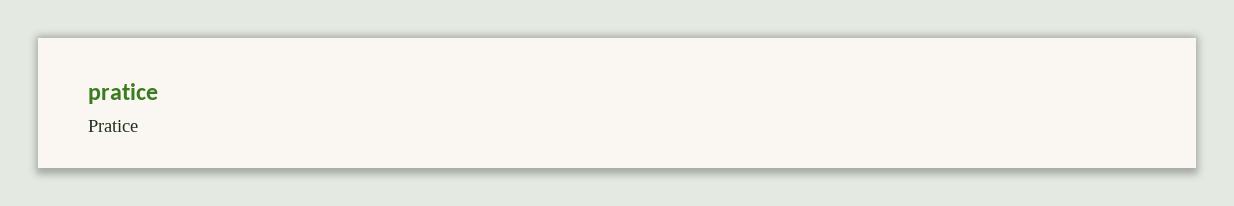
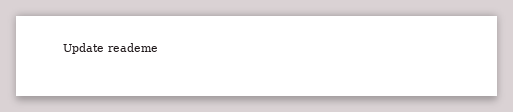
[88,83,158,104] [88,120,138,132] pratice // Pratice -> [63,43,158,54] Update reademe

